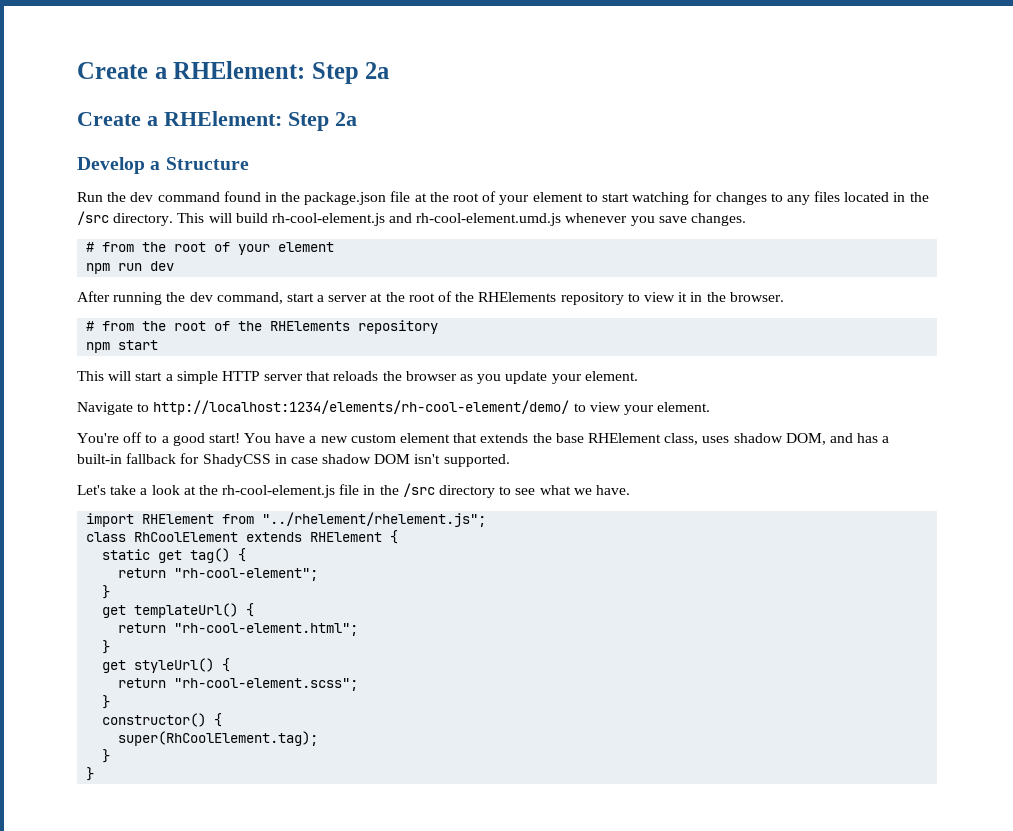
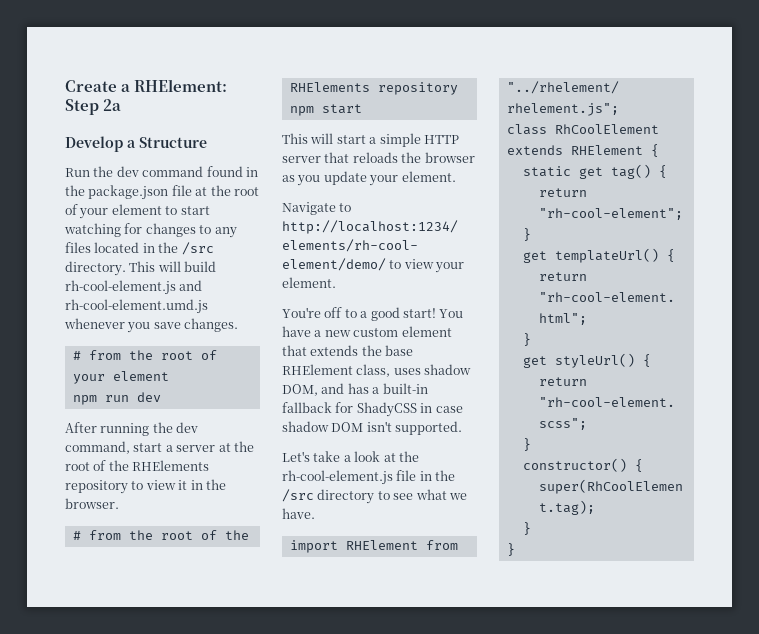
[77,61,390,84] [77,111,357,131] Create a RHElement: Step 2a // Create a RHElement: Step 2a -> [65,79,228,92] [65,99,122,115] Create a RHElement: Step 2a

